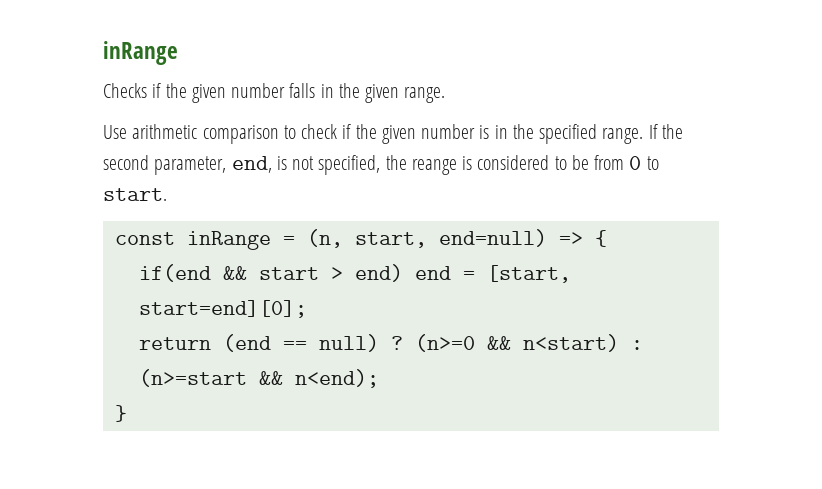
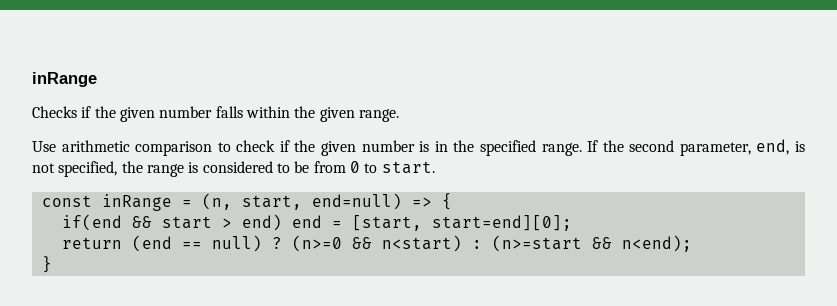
[320,84,334,98] in -> [245,106,290,118] within
[411,159,457,175] reange -> [146,164,184,177] range

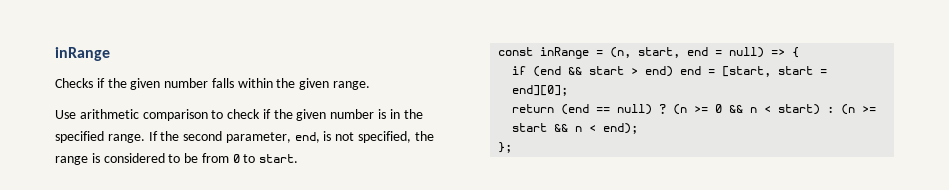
[311,193,402,210] end=null) -> [687,47,765,58] end = null)
[61,214,122,231] if(end -> [512,66,562,77] if (end
[431,215,572,231] start=end][0]; -> [778,66,828,75] [512,85,569,96] start = end][0];
[291,235,692,252] [41,256,52,273] (n>=0 && n<start) : (n>=start && n<end); // } -> [673,104,877,115] [512,123,639,134] [498,142,513,153] (n >= 0 && n < start) : (n >= start && n < end); // };

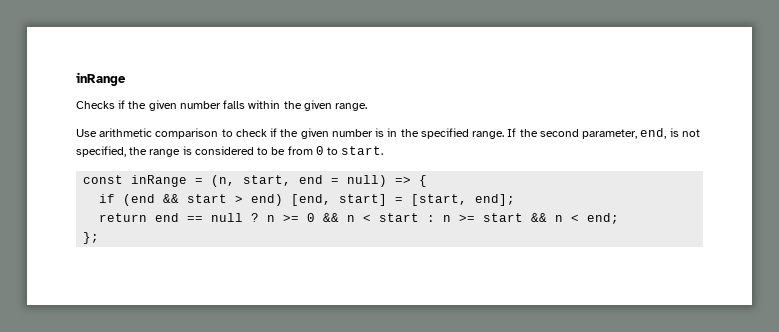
[680,66,828,77] [512,85,569,96] [512,104,688,115] end = [start, start = end][0]; // return (end == null) ? (n -> [291,194,516,206] [99,213,276,222] [end, start] = [start, end]; // return end == null ? n
[778,104,856,115] start) : (n -> [379,213,452,222] start : n
[603,123,639,134] end); -> [587,213,620,224] end;

